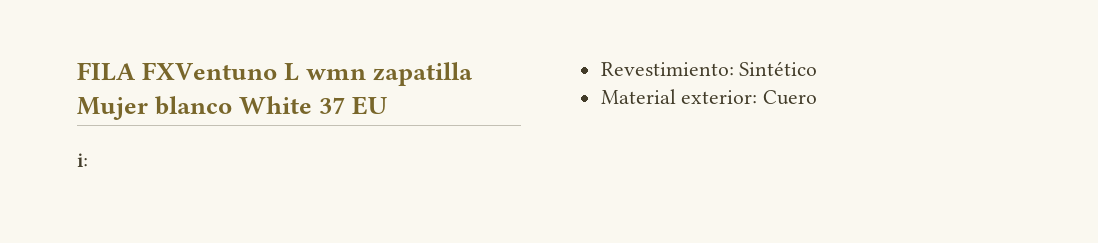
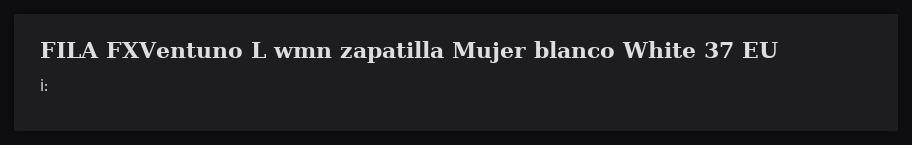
[600,61,818,76] [600,89,818,105] // Revestimiento: Sintético // Material exterior: Cuero -> (48, 85) none

